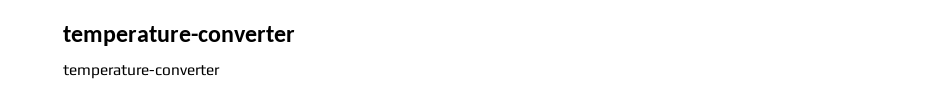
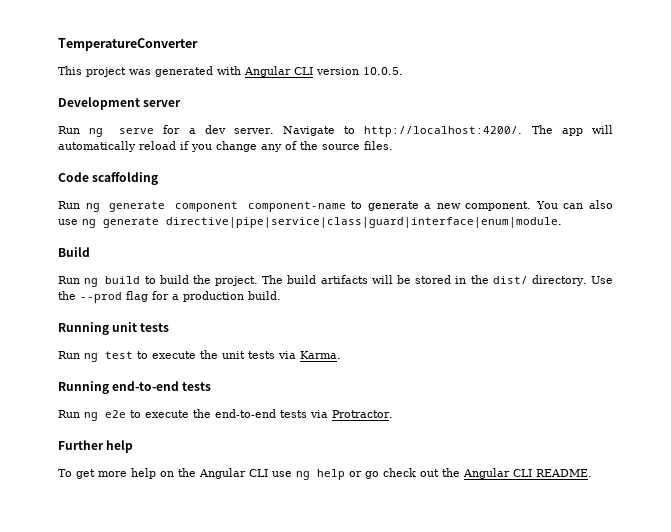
[63,26,295,46] [63,65,220,79] temperature-converter // temperature-converter -> [58,38,198,51] [58,66,403,77] [58,97,182,110] [58,125,613,137] [58,141,393,152] [58,172,159,185] [58,200,613,212] [58,217,562,228] [58,247,90,257] [58,275,613,287] [58,291,281,303] [58,322,170,335] [58,350,341,362] [58,381,212,394] [58,409,393,421] [58,440,134,453] [58,468,592,480] TemperatureConverter // This project was generated with Angular CLI version 10.0.5. // Development server // Run ng serve for a dev server. Navigate to http://localhost:4200/. The app will automatically reload if you change any of the source files. // Code scaffolding // Run ng generate component component-name to generate a new component. You can also use ng generate directive|pipe|service|class|guard|interface|enum|module. // Build // Run ng build to build the project. The build artifacts will be stored in the dist/ directory. Use the --prod flag for a production build. // Running unit tests // Run ng test to execute the unit tests via Karma. // Running end-to-end tests // Run ng e2e to execute the end-to-end tests via Protractor. // Further help // To get more help on the Angular CLI use ng help or go check out the Angular CLI README.

